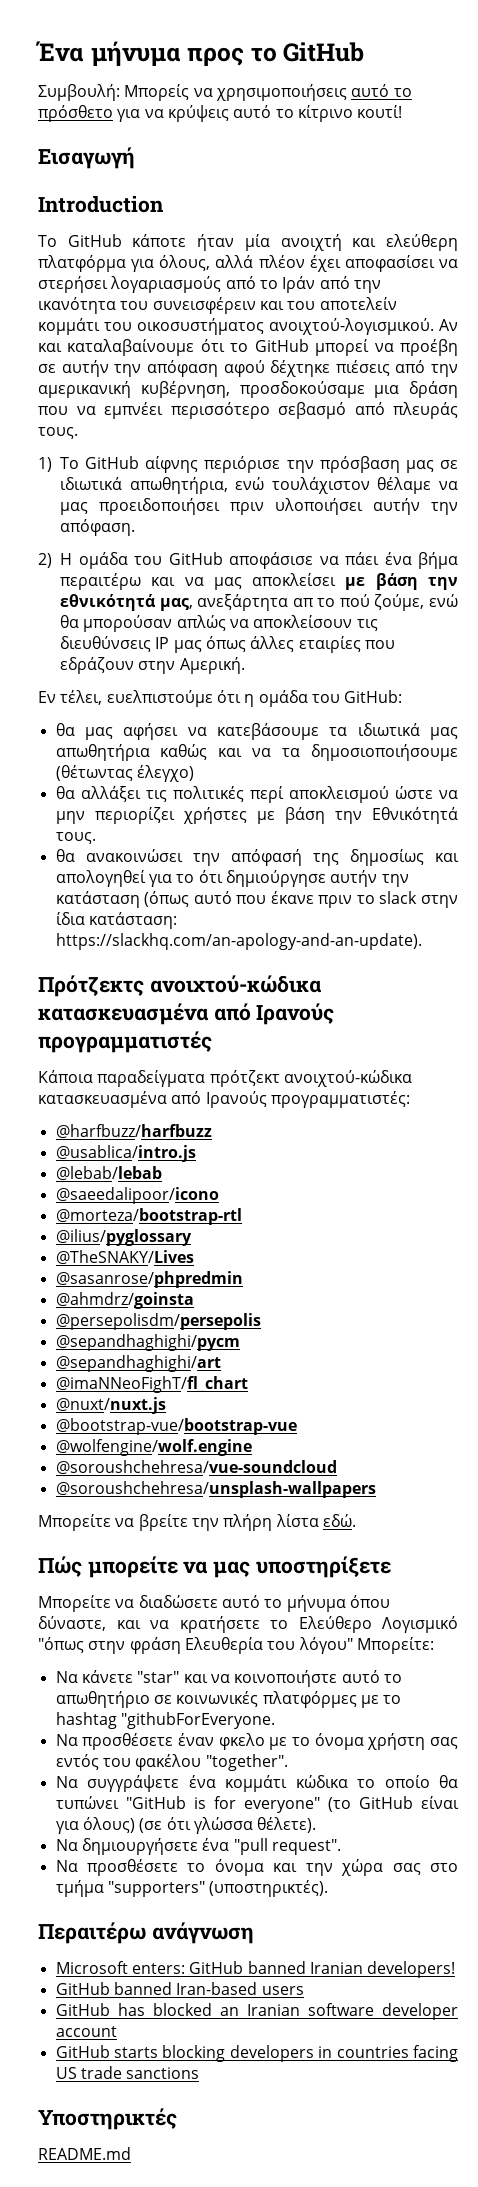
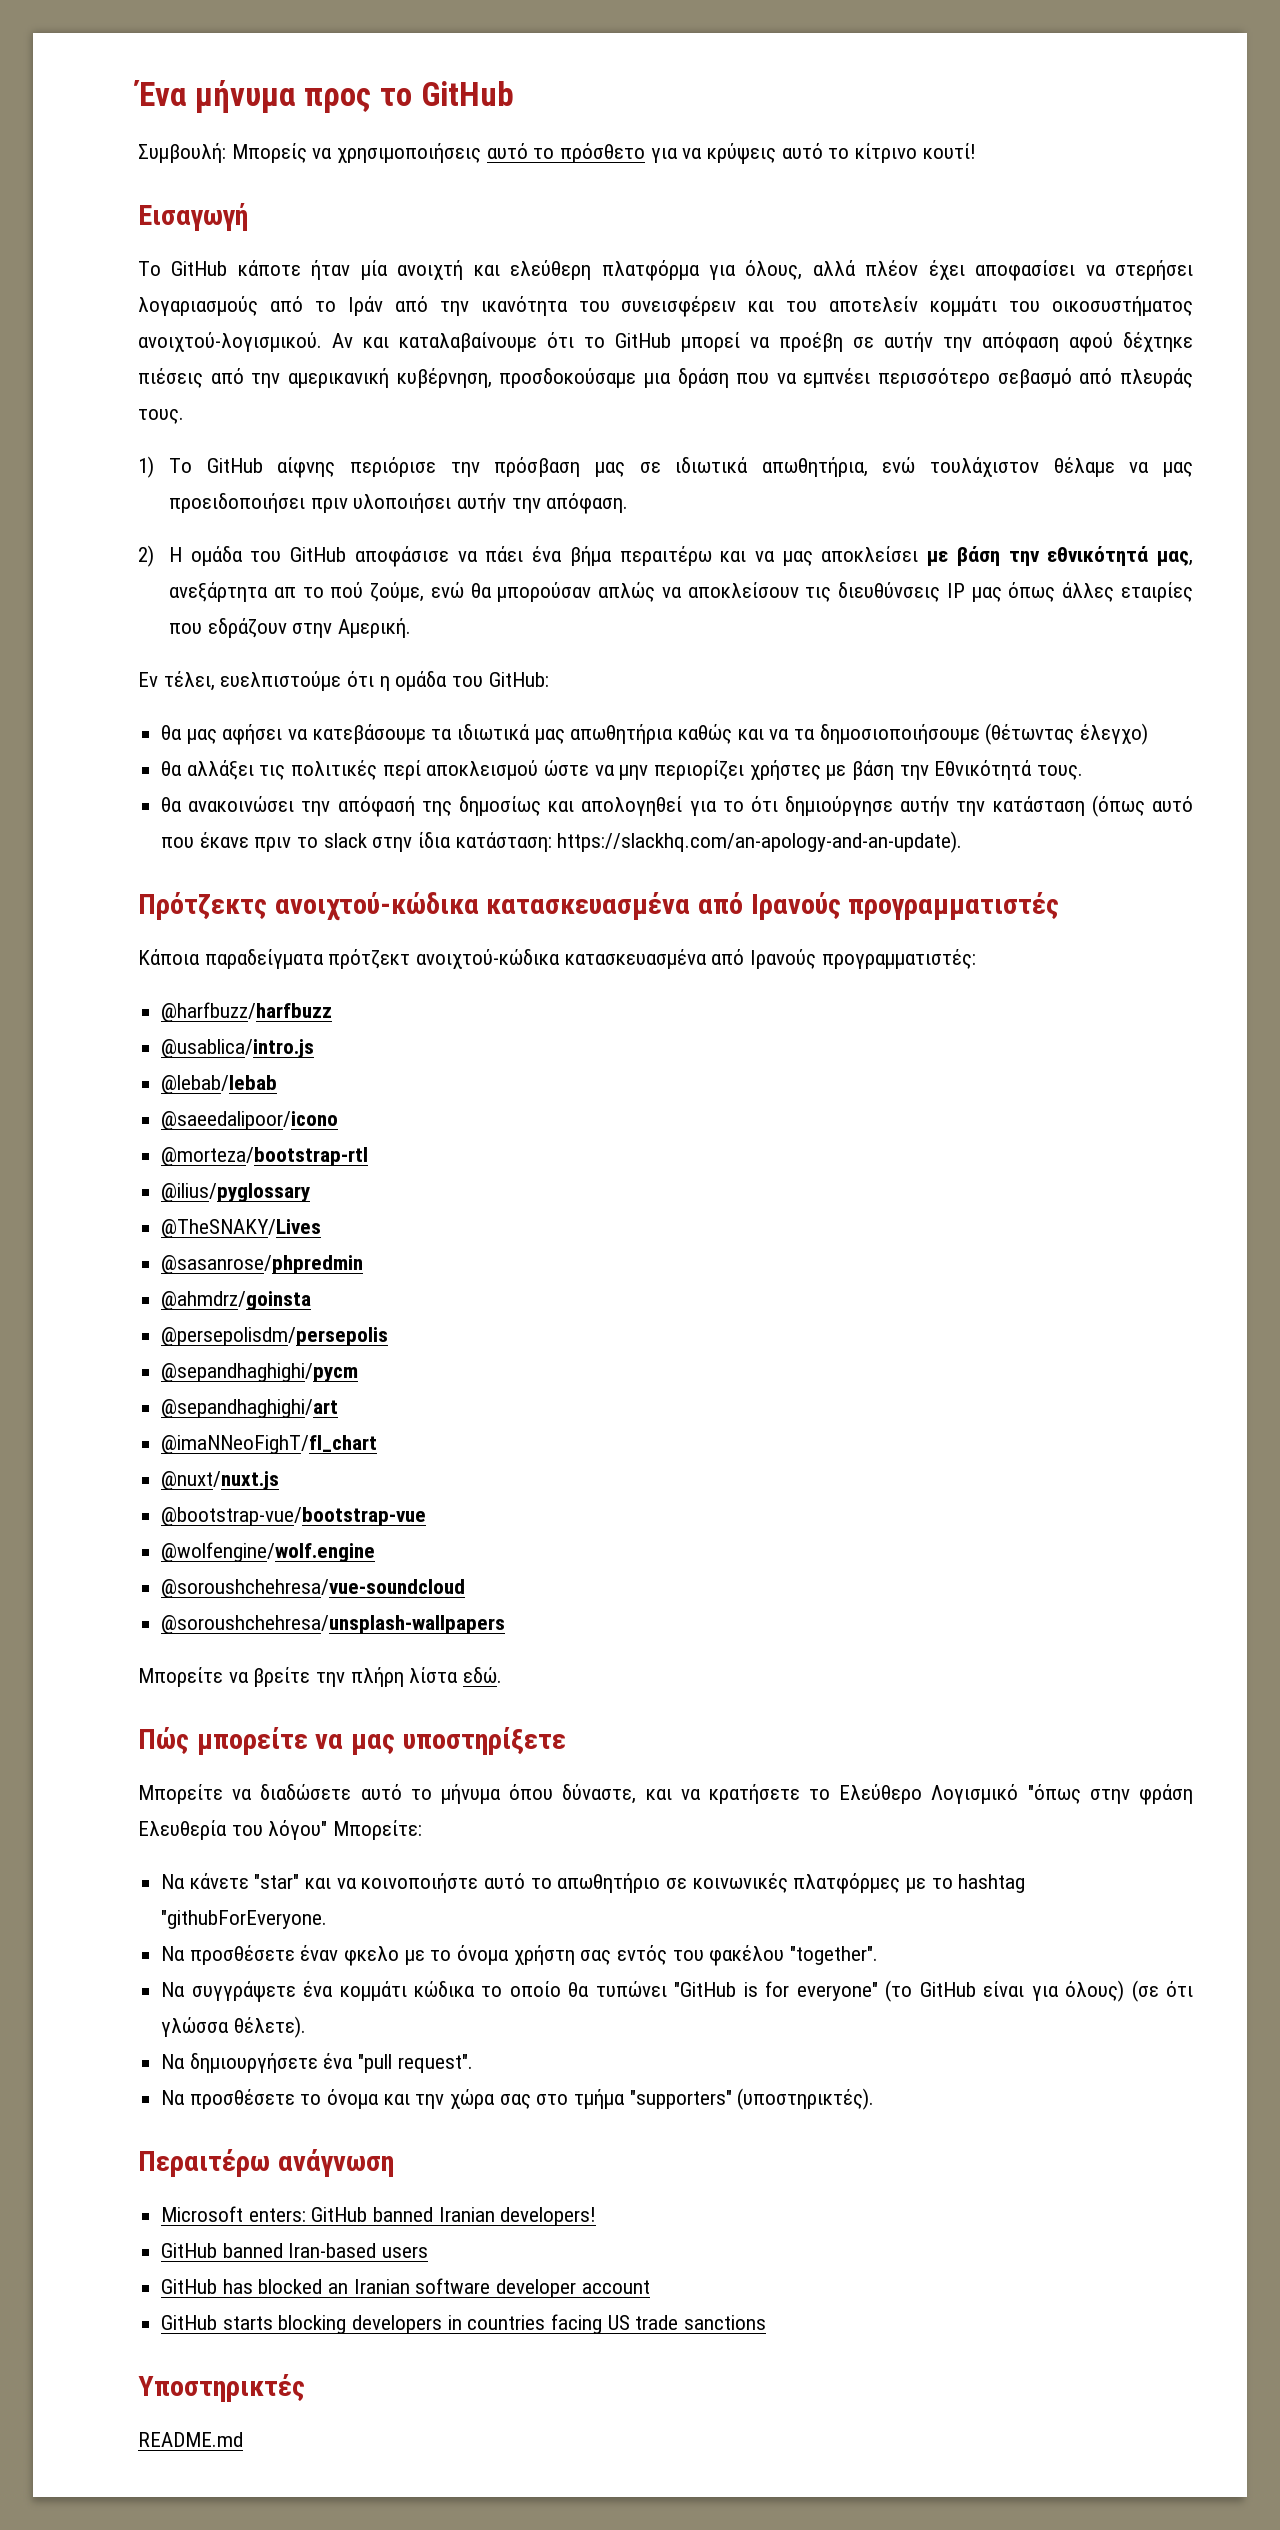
[38,196,164,213] // Introduction -> (248, 217) none

